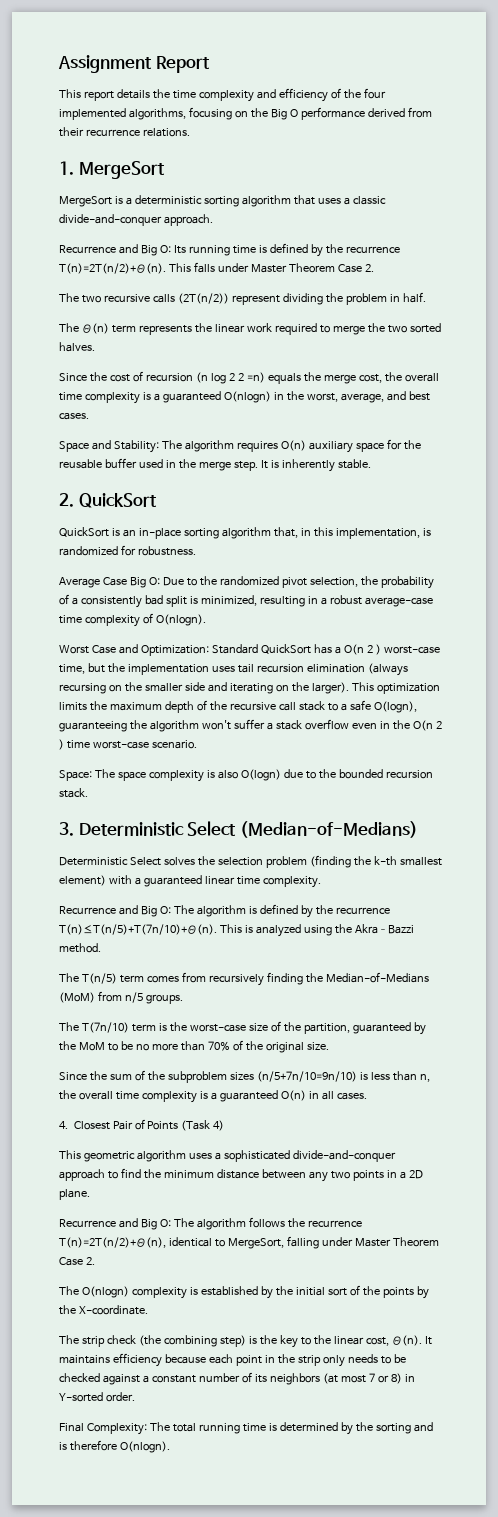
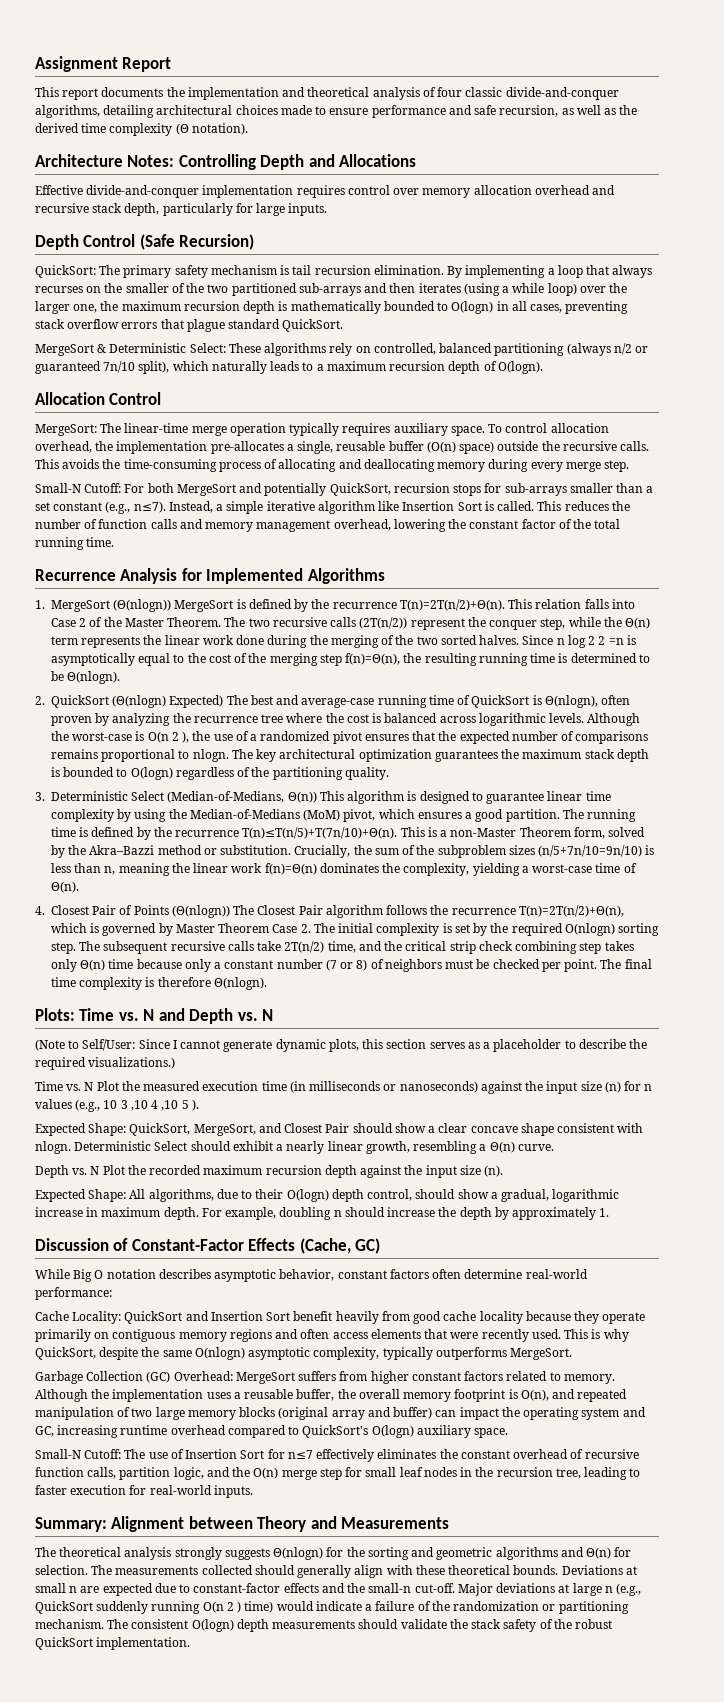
[116,88,386,102] [59,107,432,120] [59,127,190,137] [59,161,165,179] [59,195,386,207] [59,214,213,226] [59,244,256,256] details the time complexity and efficiency of the four implemented algorithms, focusing on the Big O performance derived from their recurrence relations. // 1. MergeSort // MergeSort is a deterministic sorting algorithm that uses a classic divide-and-conquer approach. // Recurrence and Big O: Its running time -> [101,87,619,100] [35,105,638,118] [35,123,248,136] [35,154,417,170] [35,185,616,198] [35,203,328,216] [35,234,255,250] [35,265,653,278] [35,283,628,296] [35,301,629,314] [35,319,344,332] [35,343,649,356] [35,361,543,374] [35,392,162,405] [35,423,609,436] [35,441,650,454] [35,459,630,472] [35,483,654,496] [35,501,630,514] [35,519,621,532] [35,537,115,550] [35,568,385,584] [35,599,234,612] documents the implementation and theoretical analysis of four classic divide-and-conquer algorithms, detailing architectural choices made to ensure performance and safe recursion, as well as the derived time complexity (Θ notation). // Architecture Notes: Controlling Depth and Allocations // Effective divide-and-conquer implementation requires control over memory allocation overhead and recursive stack depth, particularly for large inputs. // Depth Control (Safe Recursion) // QuickSort: The primary safety mechanism is tail recursion elimination. By implementing a loop that always recurses on the smaller of the two partitioned sub-arrays and then iterates (using a while loop) over the larger one, the maximum recursion depth is mathematically bounded to O(logn) in all cases, preventing stack overflow errors that plague standard QuickSort. // MergeSort & Deterministic Select: These algorithms rely on controlled, balanced partitioning (always n/2 or guaranteed 7n/10 split), which naturally leads to a maximum recursion depth of O(logn). // Allocation Control // MergeSort: The linear-time merge operation typically requires auxiliary space. To control allocation overhead, the implementation pre-allocates a single, reusable buffer (O(n) space) outside the recursive calls. This avoids the time-consuming process of allocating and deallocating memory during every merge step. // Small-N Cutoff: For both MergeSort and potentially QuickSort, recursion stops for sub-arrays smaller than a set constant (e.g., n≤7). Instead, a simple iterative algorithm like Insertion Sort is called. This reduces the number of function calls and memory management overhead, lowering the constant factor of the total running time. // Recurrence Analysis for Implemented Algorithms // 1. MergeSort (Θ(nlogn)) MergeSort
[193,262,374,273] falls under Master Theorem Case 2. // -> [535,599,635,609] [51,617,222,627] relation falls into Case 2 of the Master Theorem.
[282,292,426,305] [59,323,79,332] dividing the problem in half. // The -> [467,617,622,630] the conquer step, while the
[274,323,365,335] required to merge -> [236,635,395,648] done during the merging of
[59,371,439,384] [59,391,430,404] [59,412,89,420] [59,439,421,453] [59,458,371,472] [59,493,157,508] [59,527,431,539] [59,545,196,556] [59,576,434,589] [59,594,433,608] [59,613,206,627] [59,644,440,656] [59,663,408,676] [59,682,440,694] [59,700,417,713] [59,719,442,732] [59,739,197,750] [59,769,433,782] [59,788,88,798] [59,821,418,838] [59,855,442,868] [59,875,321,888] [59,905,246,917] // Since the cost of recursion (n log 2 2 =n) equals the merge cost, the overall time complexity is a guaranteed O(nlogn) in the worst, average, and best cases. // Space and Stability: The algorithm requires O(n) auxiliary space for the reusable buffer used in the merge step. It is inherently stable. // 2. QuickSort // QuickSort is an in-place sorting algorithm that, in this implementation, is randomized for robustness. // Average Case Big O: Due to the randomized pivot selection, the probability of a consistently bad split is minimized, resulting in a robust average-case time complexity of O(nlogn). // Worst Case and Optimization: Standard QuickSort has a O(n 2 ) worst-case time, but the implementation uses tail recursion elimination (always recursing on the smaller side and iterating on the larger). This optimization limits the maximum depth of the recursive call stack to a safe O(logn), guaranteeing the algorithm won't suffer a stack overflow even in the O(n 2 ) time worst-case scenario. // Space: The space complexity is also O(logn) due to the bounded recursion stack. // 3. Deterministic Select (Median-of-Medians) // Deterministic Select solves the selection problem (finding the k-th smallest element) with a guaranteed linear time complexity. // Recurrence and Big O: The algorithm -> [522,635,636,648] [51,653,650,666] [51,671,121,684] [35,695,631,708] [51,713,641,726] [51,731,649,744] [51,749,649,762] [51,767,389,780] [35,791,611,804] [51,809,637,822] [51,827,76,837] Since n log 2 2 =n is asymptotically equal to the cost of the merging step f(n)=Θ(n), the resulting running time is determined to be Θ(nlogn). // 2. QuickSort (Θ(nlogn) Expected) The best and average-case running time of QuickSort is Θ(nlogn), often proven by analyzing the recurrence tree where the cost is balanced across logarithmic levels. Although the worst-case is O(n 2 ), the use of a randomized pivot ensures that the expected number of comparisons remains proportional to nlogn. The key architectural optimization guarantees the maximum stack depth is bounded to O(logn) regardless of the partitioning quality. // 3. Deterministic Select (Median-of-Medians, Θ(n)) This algorithm is designed to guarantee linear time complexity by using the Median-of-Medians (MoM) pivot, which ensures a good partition. The running time
[255,924,414,937] [59,943,101,953] [59,972,429,986] [59,991,183,1004] [59,1021,426,1035] [59,1040,329,1053] [59,1072,87,1081] analyzed using the Akra–Bazzi method. // The T(n/5) term comes from recursively finding the Median-of-Medians (MoM) from n/5 groups. // The T(7n/10) term is the worst-case size of the partition, guaranteed by the MoM to be no more than 70% of the original size. // Since -> [440,827,646,839] [51,845,351,858] a non-Master Theorem form, solved by the Akra–Bazzi method or substitution. Crucially,
[59,1090,367,1103] the overall time complexity is a guaranteed O(n) in all cases. -> [118,863,637,876] [51,881,79,893] meaning the linear work f(n)=Θ(n) dominates the complexity, yielding a worst-case time of Θ(n).
[181,1120,225,1131] [59,1150,396,1162] [59,1168,423,1182] [59,1189,90,1200] [59,1218,194,1230] (Task 4) // This geometric algorithm uses a sophisticated divide-and-conquer approach to find the minimum distance between any two points in a 2D plane. // Recurrence and Big O: The -> [171,905,323,918] (Θ(nlogn)) The Closest Pair
[168,1236,439,1249] [59,1257,95,1266] [59,1285,429,1299] [59,1305,148,1315] [59,1335,432,1348] [59,1353,406,1367] [59,1372,415,1385] [59,1392,135,1402] [59,1422,433,1435] [59,1440,170,1453] identical to MergeSort, falling under Master Theorem Case 2. // The O(nlogn) complexity is established by the initial sort of the points by the X-coordinate. // The strip check (the combining step) is the key to the linear cost, Θ(n). It maintains efficiency because each point in the strip only needs to be checked against a constant number of its neighbors (at most 7 or 8) in Y-sorted order. // Final Complexity: The total running time is determined by the sorting and is therefore O(nlogn). -> [51,923,660,936] [51,941,634,954] [51,959,652,972] [51,977,267,990] [35,1008,274,1024] [35,1039,648,1052] [35,1057,176,1070] [35,1081,653,1094] [35,1099,199,1112] [35,1123,644,1136] [35,1141,554,1154] [35,1165,504,1178] [35,1189,620,1202] [35,1207,610,1220] [35,1238,381,1254] [35,1269,588,1282] [35,1287,112,1300] [35,1311,646,1324] [35,1329,629,1342] [35,1347,573,1360] [35,1371,615,1384] [35,1389,628,1402] [35,1407,646,1420] [35,1425,509,1438] [35,1449,639,1462] [35,1467,641,1480] [35,1485,253,1498] [35,1516,450,1532] [35,1547,632,1560] [35,1565,637,1578] [35,1583,642,1596] [35,1601,629,1614] [35,1619,613,1632] [35,1637,191,1650] which is governed by Master Theorem Case 2. The initial complexity is set by the required O(nlogn) sorting step. The subsequent recursive calls take 2T(n/2) time, and the critical strip check combining step takes only Θ(n) time because only a constant number (7 or 8) of neighbors must be checked per point. The final time complexity is therefore Θ(nlogn). // Plots: Time vs. N and Depth vs. N // (Note to Self/User: Since I cannot generate dynamic plots, this section serves as a placeholder to describe the required visualizations.) // Time vs. N Plot the measured execution time (in milliseconds or nanoseconds) against the input size (n) for n values (e.g., 10 3 ,10 4 ,10 5 ). // Expected Shape: QuickSort, MergeSort, and Closest Pair should show a clear concave shape consistent with nlogn. Deterministic Select should exhibit a nearly linear growth, resembling a Θ(n) curve. // Depth vs. N Plot the recorded maximum recursion depth against the input size (n). // Expected Shape: All algorithms, due to their O(logn) depth control, should show a gradual, logarithmic increase in maximum depth. For example, doubling n should increase the depth by approximately 1. // Discussion of Constant-Factor Effects (Cache, GC) // While Big O notation describes asymptotic behavior, constant factors often determine real-world performance: // Cache Locality: QuickSort and Insertion Sort benefit heavily from good cache locality because they operate primarily on contiguous memory regions and often access elements that were recently used. This is why QuickSort, despite the same O(nlogn) asymptotic complexity, typically outperforms MergeSort. // Garbage Collection (GC) Overhead: MergeSort suffers from higher constant factors related to memory. Although the implementation uses a reusable buffer, the overall memory footprint is O(n), and repeated manipulation of two large memory blocks (original array and buffer) can impact the operating system and GC, increasing runtime overhead compared to QuickSort's O(logn) auxiliary space. // Small-N Cutoff: The use of Insertion Sort for n≤7 effectively eliminates the constant overhead of recursive function calls, partition logic, and the O(n) merge step for small leaf nodes in the recursion tree, leading to faster execution for real-world inputs. // Summary: Alignment between Theory and Measurements // The theoretical analysis strongly suggests Θ(nlogn) for the sorting and geometric algorithms and Θ(n) for selection. The measurements collected should generally align with these theoretical bounds. Deviations at small n are expected due to constant-factor effects and the small-n cut-off. Major deviations at large n (e.g., QuickSort suddenly running O(n 2 ) time) would indicate a failure of the randomization or partitioning mechanism. The consistent O(logn) depth measurements should validate the stack safety of the robust QuickSort implementation.

